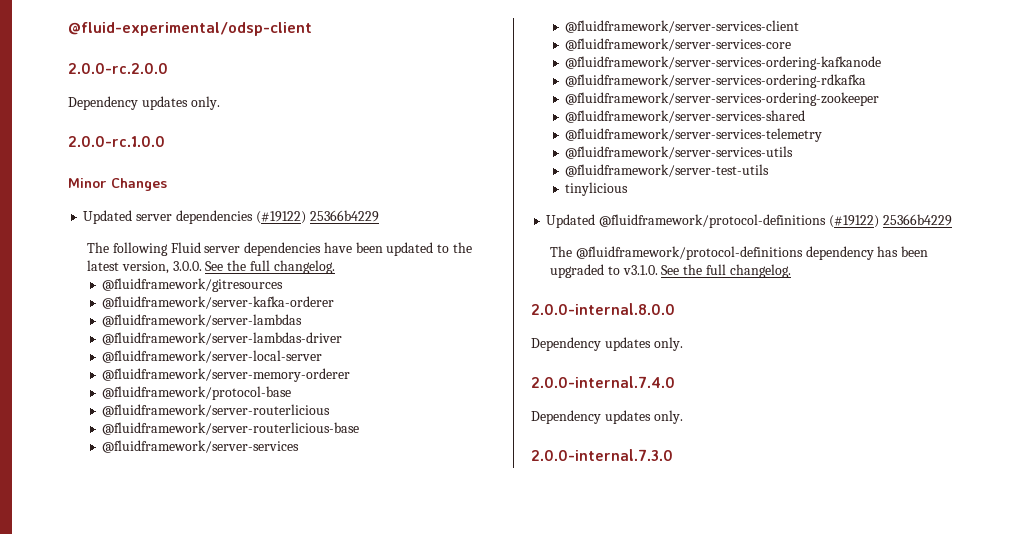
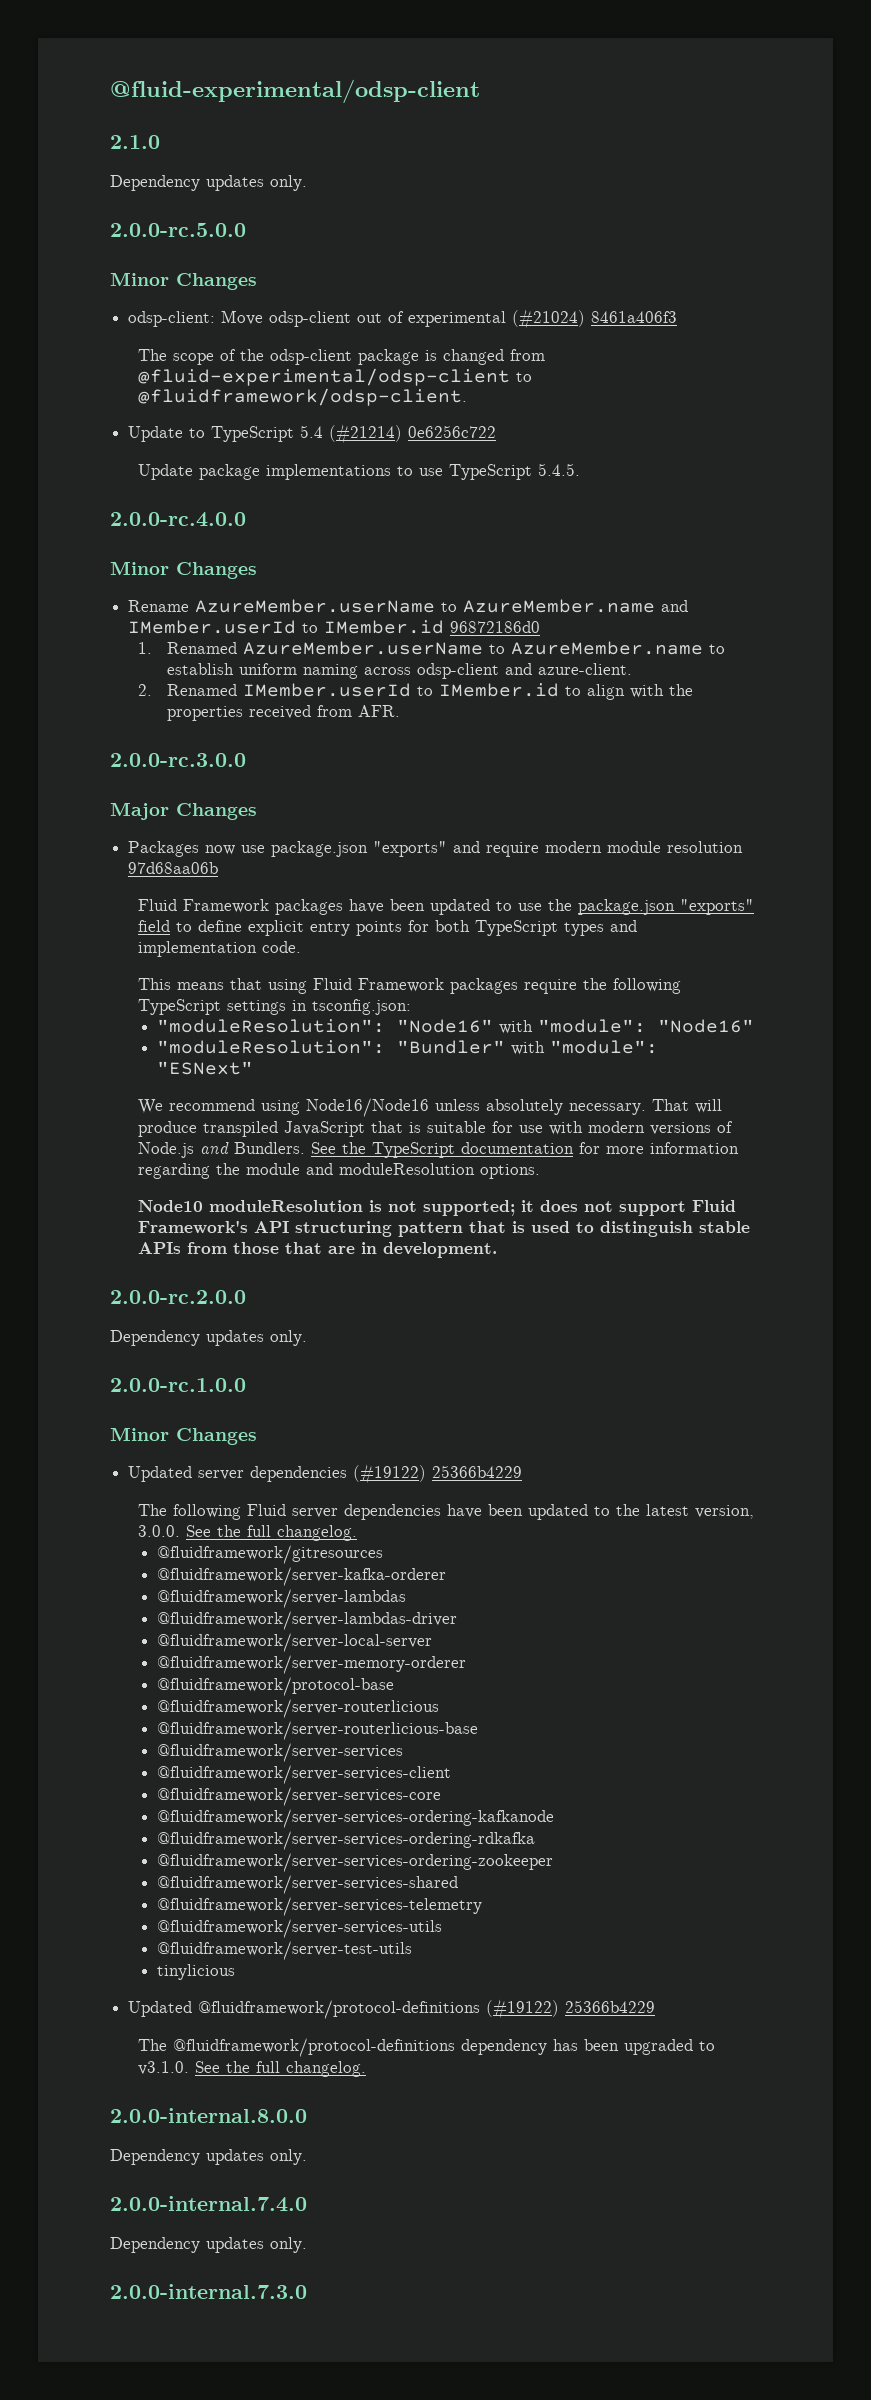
[68,22,312,36] @fluid-experimental/odsp-client -> [110,79,480,104] [110,135,160,149] [110,175,307,191] [110,223,246,237] [110,272,257,290] [128,309,678,329] [138,349,546,365] [138,368,533,386] [138,388,468,406] [128,424,497,444] [138,463,581,480] [110,512,246,527] [110,561,257,579] [128,599,689,613] [128,620,541,634] [138,641,725,655] [166,663,632,679] [138,683,693,700] [166,705,400,721] [110,753,246,767] [110,802,257,820] [128,841,744,857] [128,862,219,874] [138,899,755,915] [138,920,638,936] [138,941,302,957] [138,978,682,994] [138,999,412,1015] [156,1019,754,1034] [156,1040,658,1055] [156,1061,253,1075] [138,1098,723,1117] [138,1121,734,1137] [138,1142,740,1158] [138,1163,541,1179] [138,1200,737,1216] [138,1220,751,1237] [138,1242,498,1258] @fluid-experimental/odsp-client // 2.1.0 // Dependency updates only. // 2.0.0-rc.5.0.0 // Minor Changes // odsp-client: Move odsp-client out of experimental (#21024) 8461a406f3 // The scope of the odsp-client package is changed from @fluid-experimental/odsp-client to @fluidframework/odsp-client. // Update to TypeScript 5.4 (#21214) 0e6256c722 // Update package implementations to use TypeScript 5.4.5. // 2.0.0-rc.4.0.0 // Minor Changes // Rename AzureMember.userName to AzureMember.name and IMember.userId to IMember.id 96872186d0 // 1. Renamed AzureMember.userName to AzureMember.name to establish uniform naming across odsp-client and azure-client. // 2. Renamed IMember.userId to IMember.id to align with the properties received from AFR. // 2.0.0-rc.3.0.0 // Major Changes // Packages now use package.json "exports" and require modern module resolution 97d68aa06b // Fluid Framework packages have been updated to use the package.json "exports" field to define explicit entry points for both TypeScript types and implementation code. // This means that using Fluid Framework packages require the following TypeScript settings in tsconfig.json: // "moduleResolution": "Node16" with "module": "Node16" // "moduleResolution": "Bundler" with "module": "ESNext" // We recommend using Node16/Node16 unless absolutely necessary. That will produce transpiled JavaScript that is suitable for use with modern versions of Node.js and Bundlers. See the TypeScript documentation for more information regarding the module and moduleResolution options. // Node10 moduleResolution is not supported; it does not support Fluid Framework's API structuring pattern that is used to distinguish stable APIs from those that are in development.

